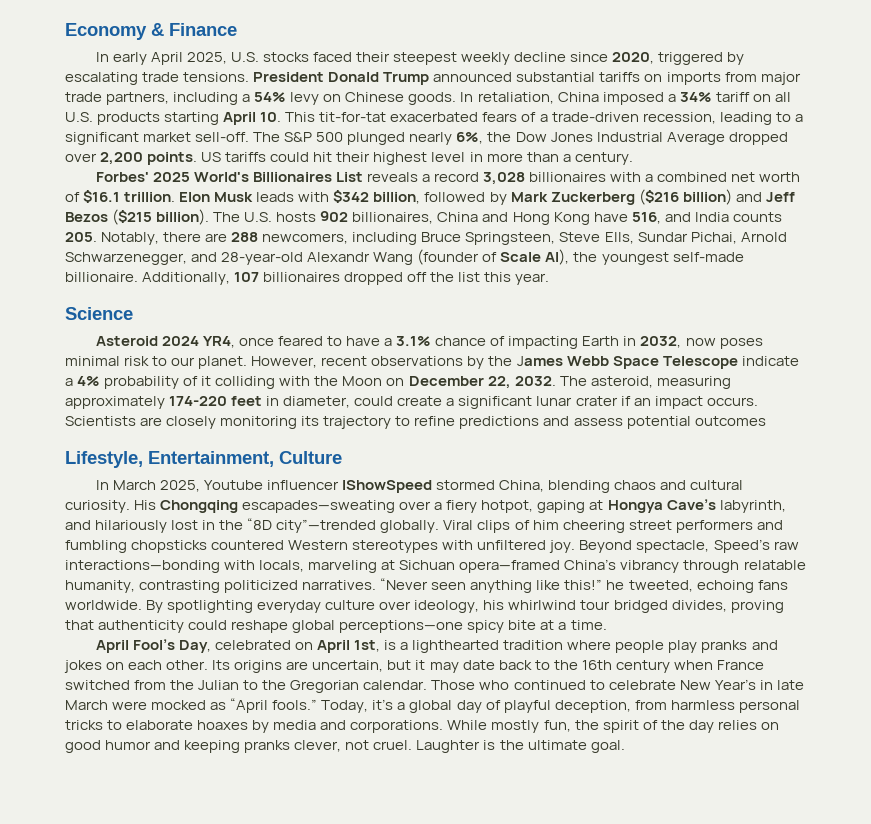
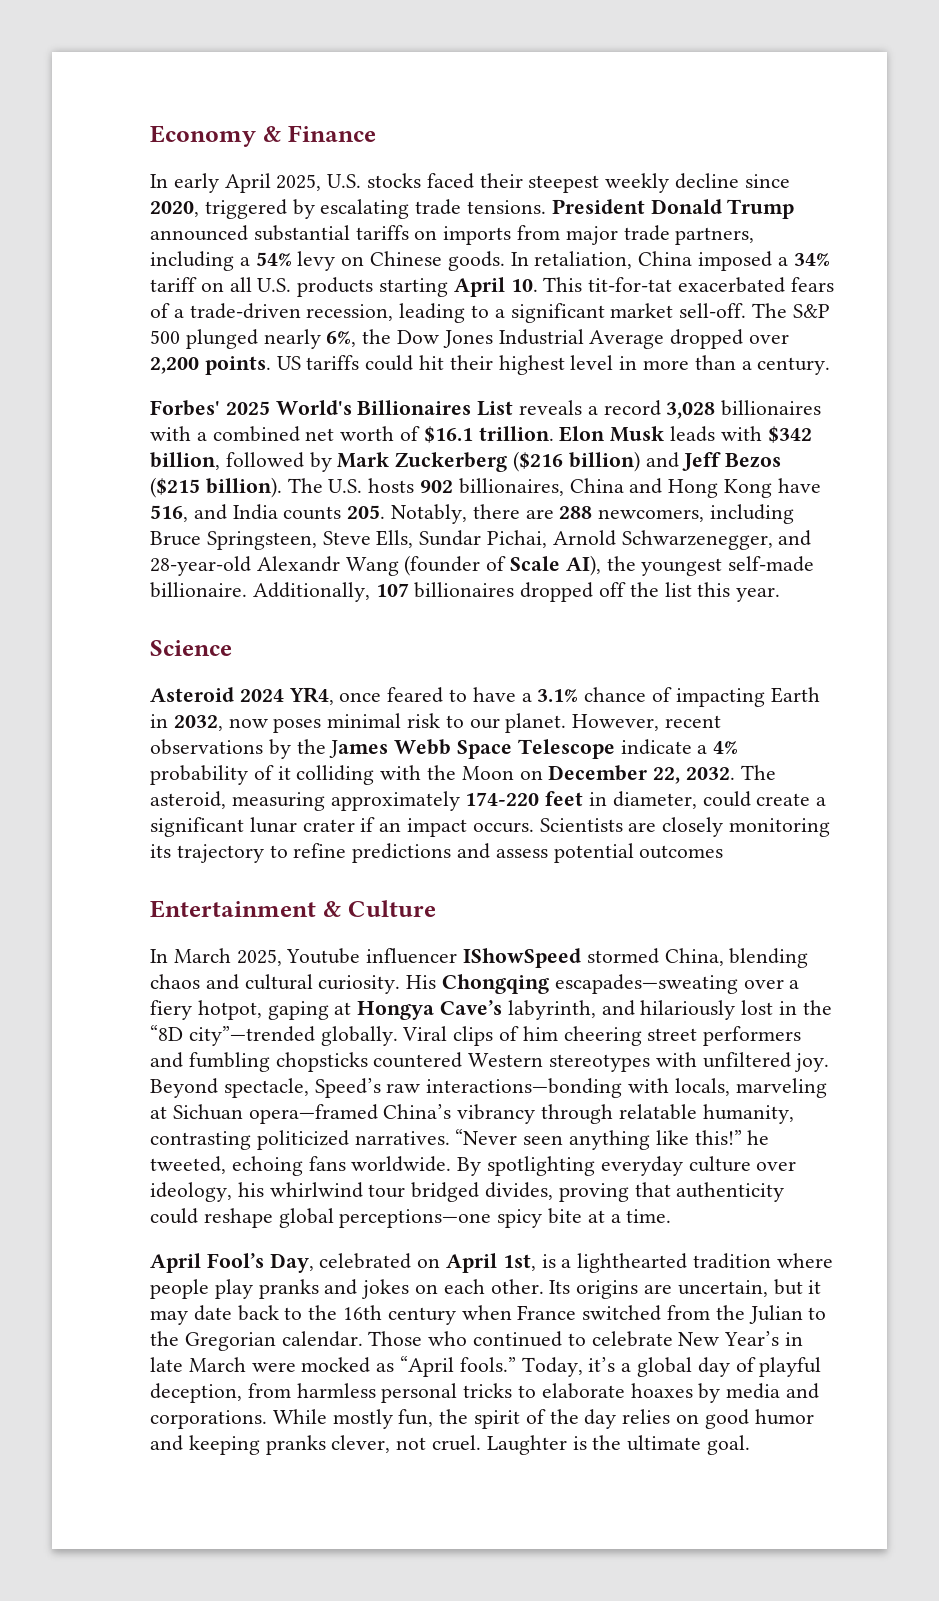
[65,451,274,468] Lifestyle, Entertainment, -> [150,900,341,918] Entertainment &

